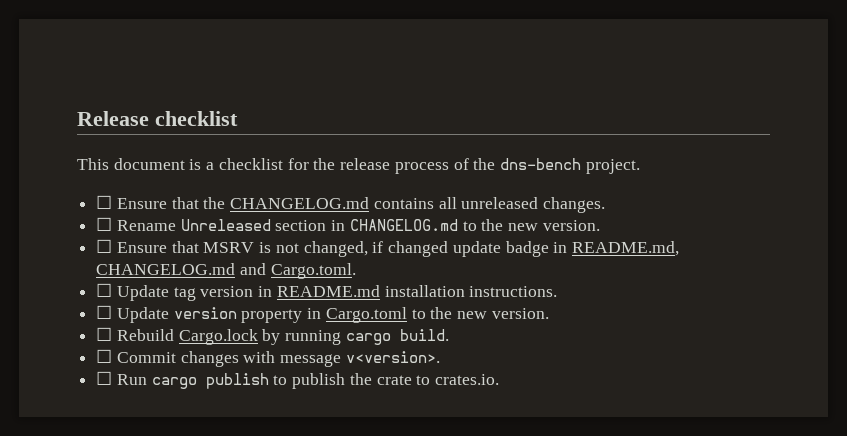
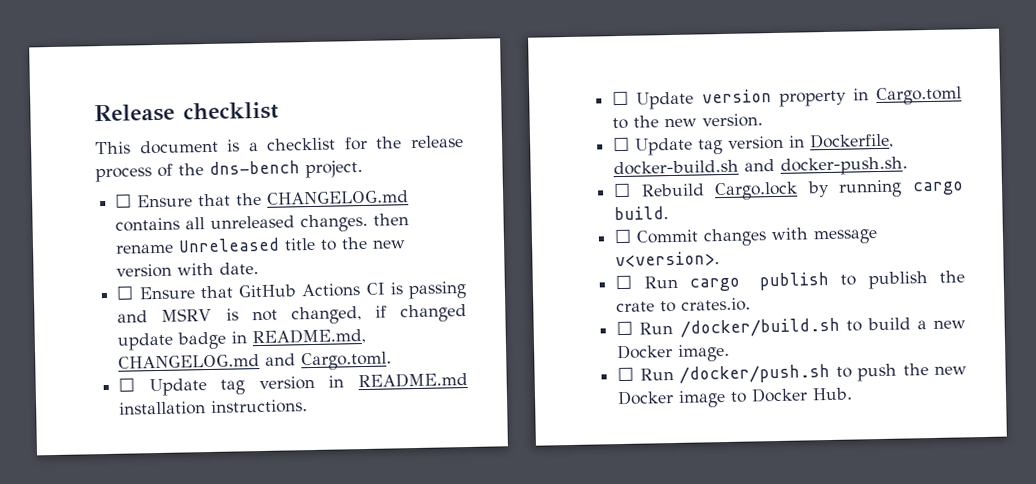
[96,217,600,231] [96,239,199,253] // ☐ Rename Unreleased section in CHANGELOG.md to the new version. // ☐ Ensure that -> [373,213,410,226] [115,236,407,254] [116,262,260,278] [116,281,467,300] [117,310,149,323] then rename Unreleased title to the new version with date. // ☐ Ensure that GitHub Actions CI is passing and
(549, 313) none -> [612,132,895,156] [613,156,909,176] // ☐ Update tag version in Dockerfile, docker-build.sh and docker-push.sh.
(500, 379) none -> [616,317,966,338] [617,343,731,362] [617,363,967,384] [617,387,854,408] // ☐ Run /docker/build.sh to build a new Docker image. // ☐ Run /docker/push.sh to push the new Docker image to Docker Hub.

